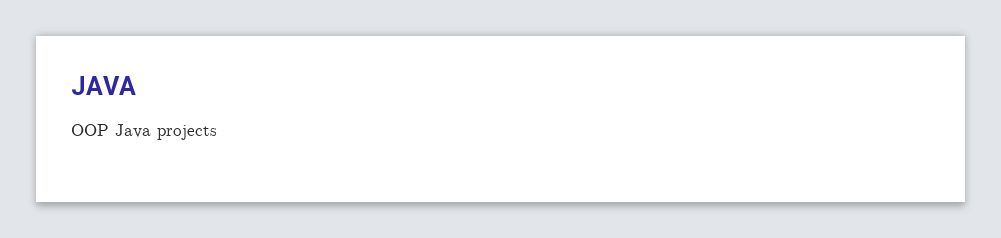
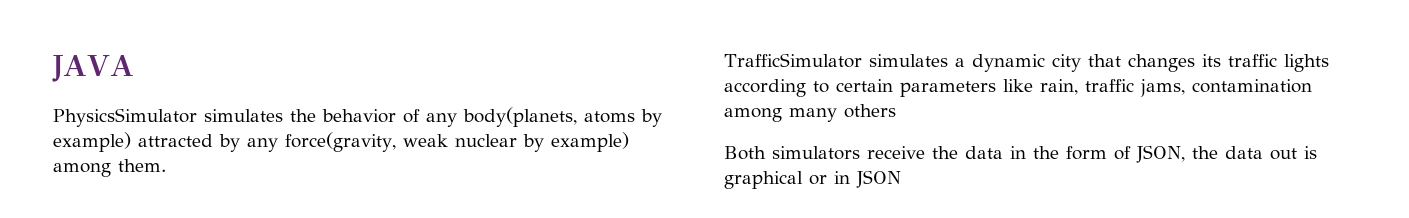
[71,124,217,140] OOP Java projects -> [53,107,662,127] [53,132,629,152] [53,159,166,177] [724,53,1329,72] [724,79,1312,97] [724,104,896,122] [724,145,1317,163] [724,170,901,189] PhysicsSimulator simulates the behavior of any body(planets, atoms by example) attracted by any force(gravity, weak nuclear by example) among them. // TrafficSimulator simulates a dynamic city that changes its traffic lights according to certain parameters like rain, traffic jams, contamination among many others // Both simulators receive the data in the form of JSON, the data out is graphical or in JSON

